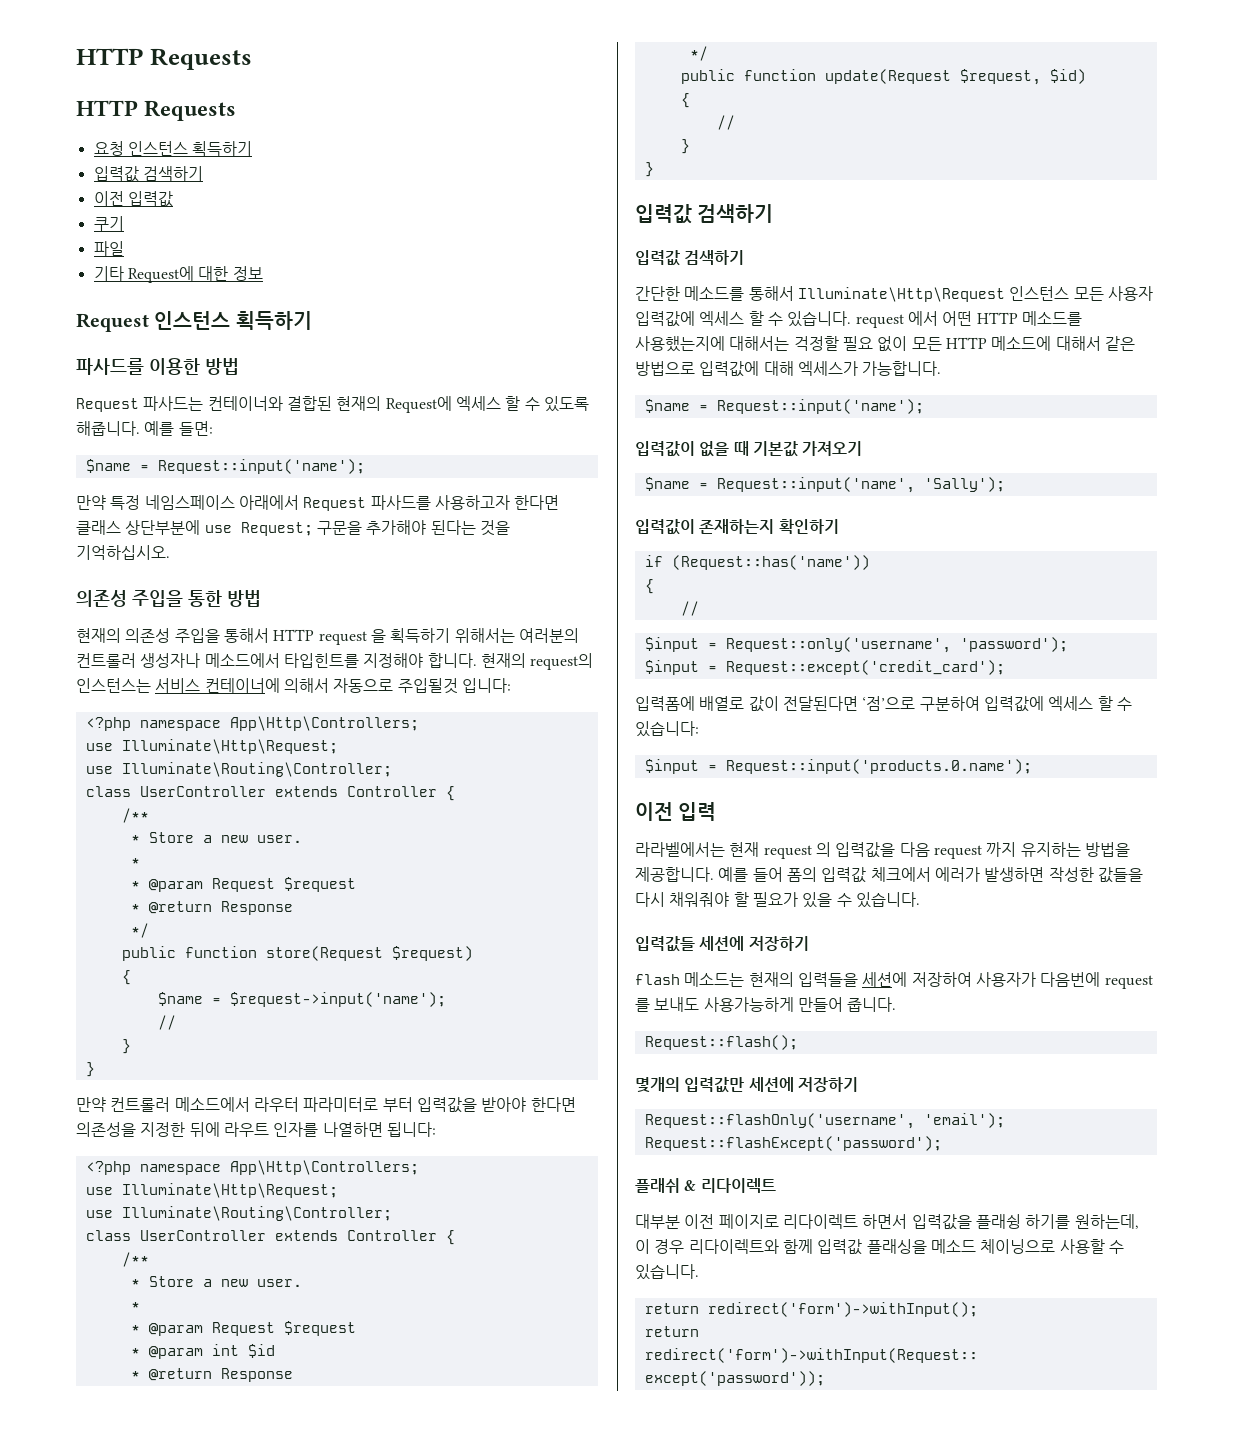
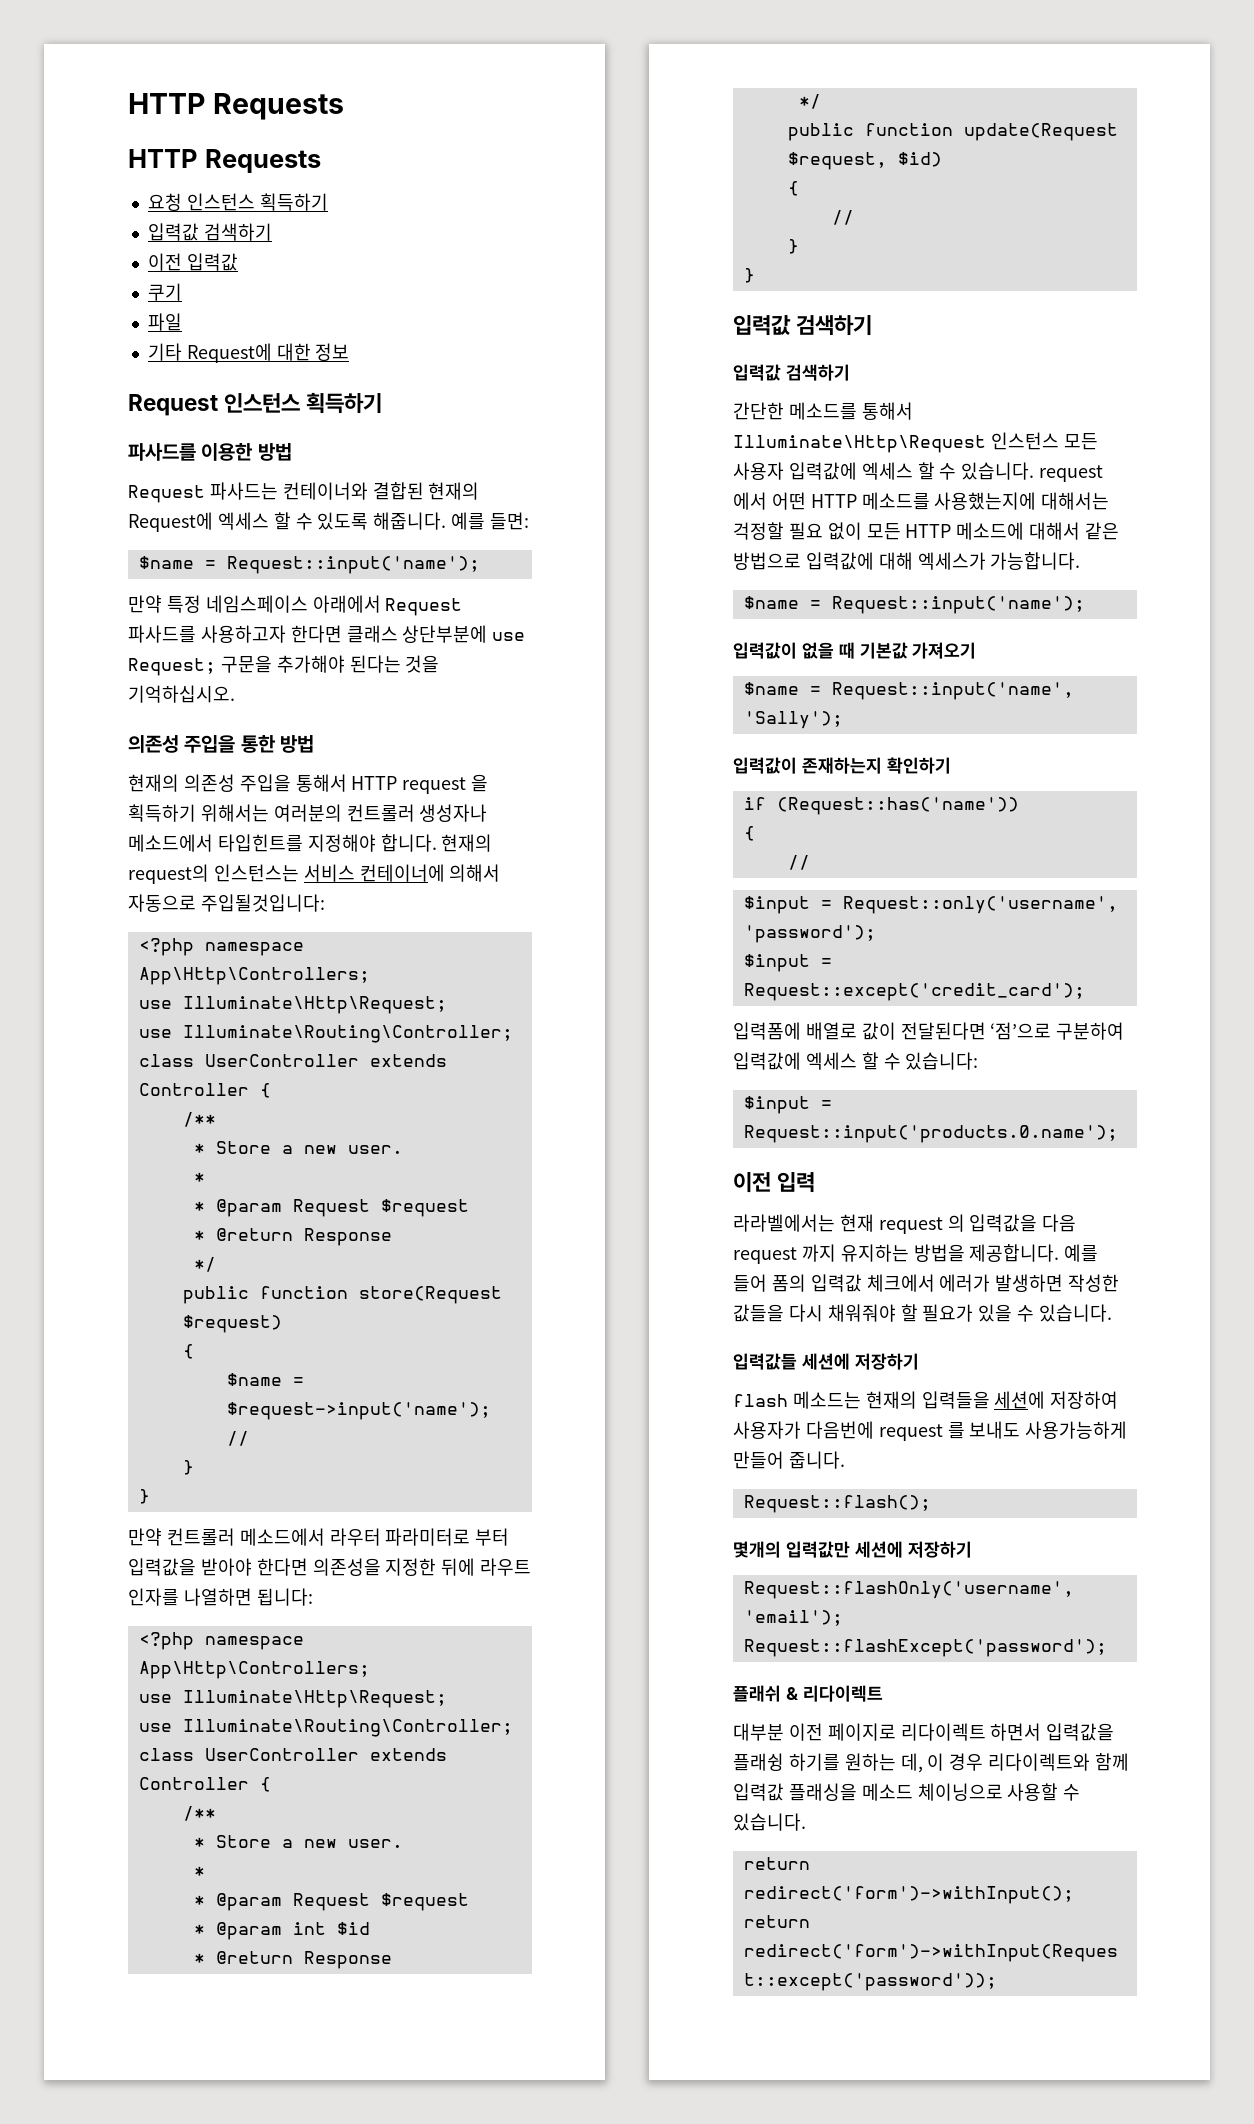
[397,678,511,694] 주입될것 입니다: -> [200,894,325,912] 주입될것입니다:
[1074,1214,1139,1229] 원하는데, -> [844,1753,923,1773] 원하는 데,

